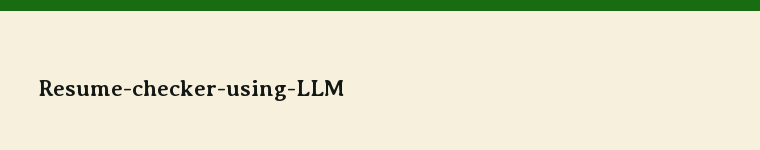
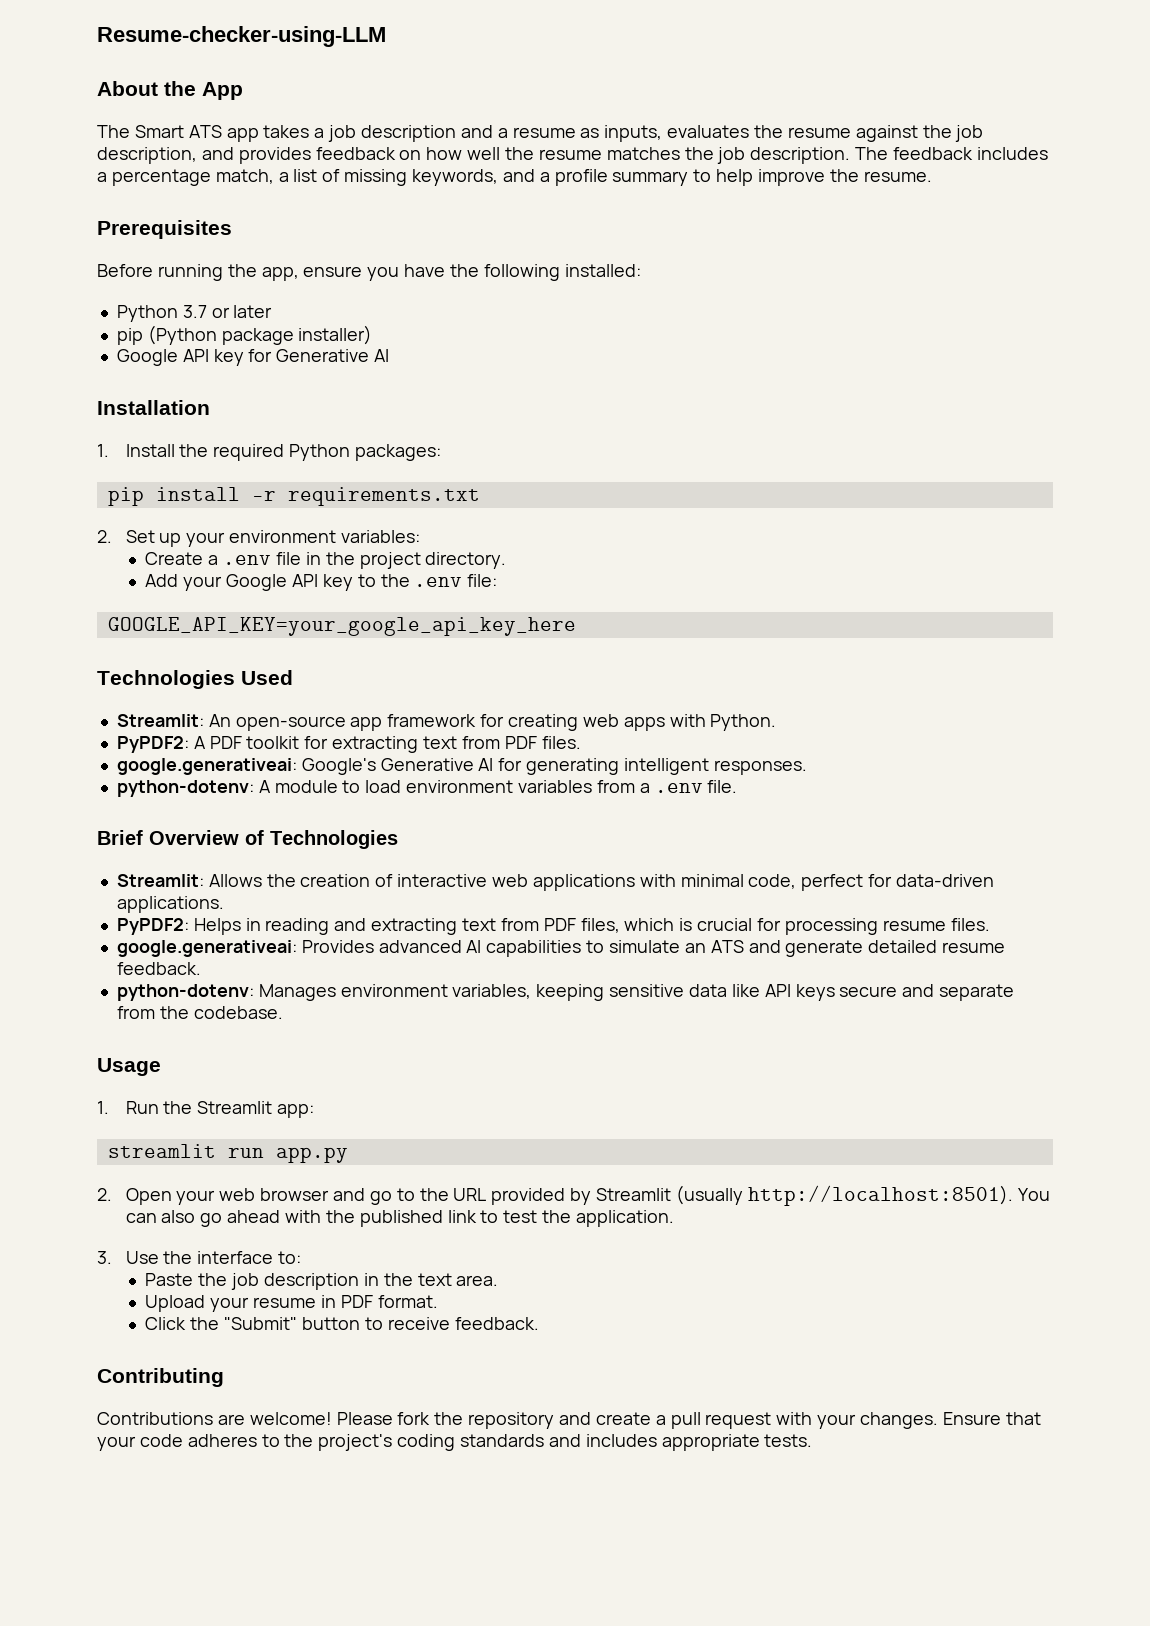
(344, 90) none -> [97,81,243,100] [97,125,984,142] [97,147,1048,164] [97,169,932,186] [97,220,232,239] [97,264,641,281] [116,305,273,322] [116,325,373,345] [116,349,390,366] [97,400,210,415] [97,444,442,461] [107,487,480,506] [97,530,421,547] [145,552,507,569] [145,574,498,591] [107,617,576,636] [97,670,293,689] [116,714,777,731] [116,736,581,753] [116,758,807,775] [116,780,738,797] [97,830,398,849] [116,874,994,891] [116,896,224,913] [116,918,990,935] [116,940,1006,957] [116,962,201,975] [116,984,1015,1001] [116,1006,283,1019] [97,1058,161,1076] [97,1101,315,1118] [107,1144,348,1163] [97,1185,1050,1206] [125,1210,675,1227] [97,1251,302,1264] [145,1273,499,1290] [145,1295,438,1312] [145,1317,539,1330] [97,1368,224,1387] [97,1412,1041,1429] [97,1434,813,1451] // About the App // The Smart ATS app takes a job description and a resume as inputs, evaluates the resume against the job description, and provides feedback on how well the resume matches the job description. The feedback includes a percentage match, a list of missing keywords, and a profile summary to help improve the resume. // Prerequisites // Before running the app, ensure you have the following installed: // Python 3.7 or later // pip (Python package installer) // Google API key for Generative AI // Installation // 1. Install the required Python packages: // pip install -r requirements.txt // 2. Set up your environment variables: // Create a .env file in the project directory. // Add your Google API key to the .env file: // GOOGLE_API_KEY=your_google_api_key_here // Technologies Used // Streamlit: An open-source app framework for creating web apps with Python. // PyPDF2: A PDF toolkit for extracting text from PDF files. // google.generativeai: Google's Generative AI for generating intelligent responses. // python-dotenv: A module to load environment variables from a .env file. // Brief Overview of Technologies // Streamlit: Allows the creation of interactive web applications with minimal code, perfect for data-driven applications. // PyPDF2: Helps in reading and extracting text from PDF files, which is crucial for processing resume files. // google.generativeai: Provides advanced AI capabilities to simulate an ATS and generate detailed resume feedback. // python-dotenv: Manages environment variables, keeping sensitive data like API keys secure and separate from the codebase. // Usage // 1. Run the Streamlit app: // streamlit run app.py // 2. Open your web browser and go to the URL provided by Streamlit (usually http://localhost:8501). You can also go ahead with the published link to test the application. // 3. Use the interface to: // Paste the job description in the text area. // Upload your resume in PDF format. // Click the "Submit" button to receive feedback. // Contributing // Contributions are welcome! Please fork the repository and create a pull request with your changes. Ensure that your code adheres to the project's coding standards and includes appropriate tests.

